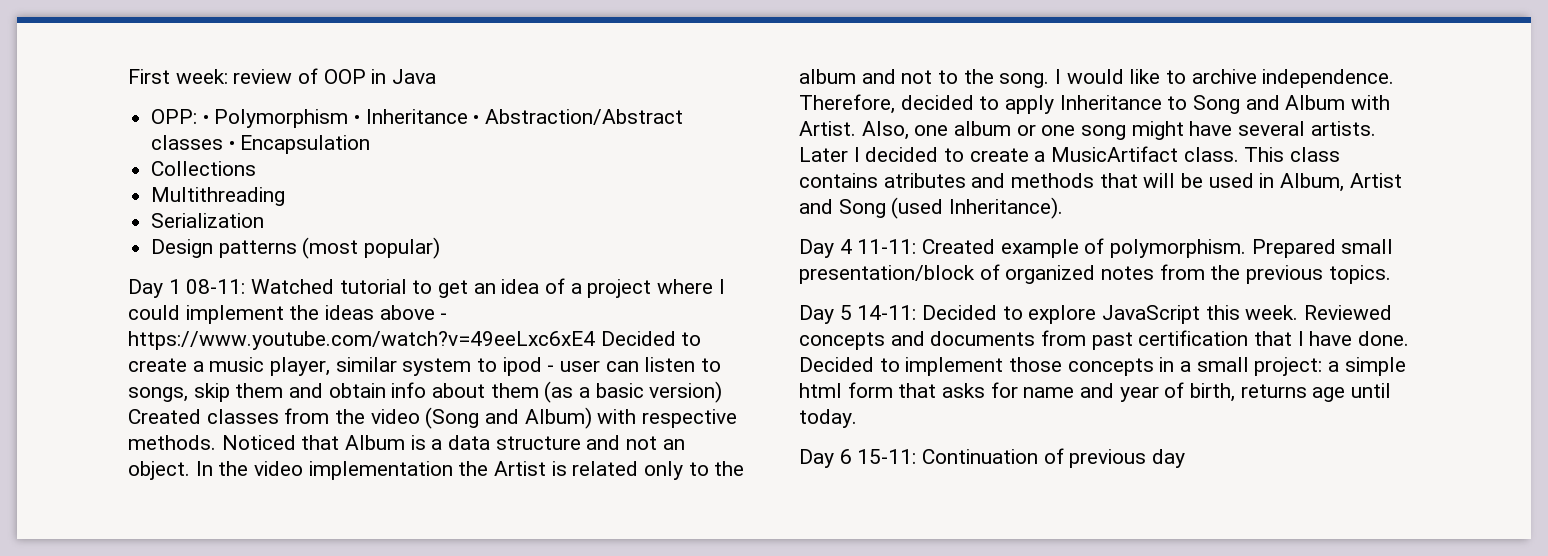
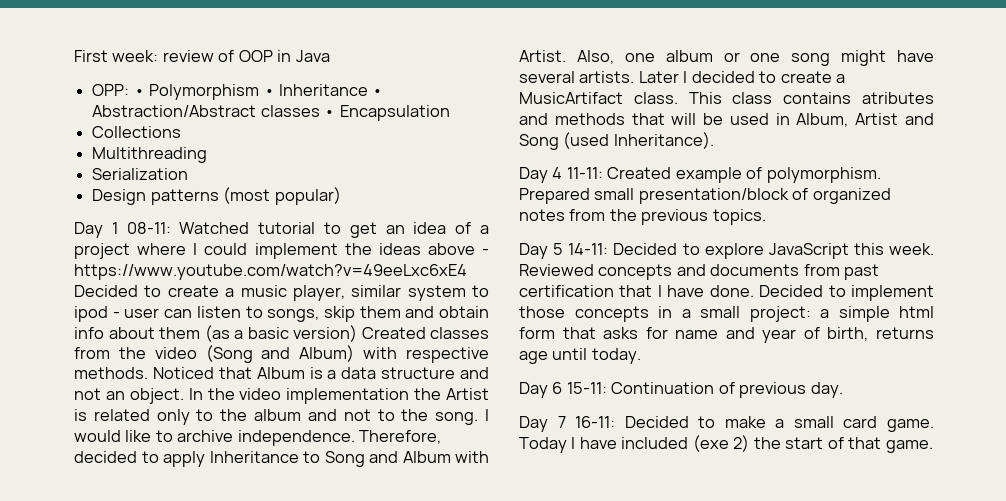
[1152,449,1186,468] day -> [810,382,843,398] [519,416,934,432] [519,435,933,453] day. // Day 7 16-11: Decided to make a small card game. Today I have included (exe 2) the start of that game.

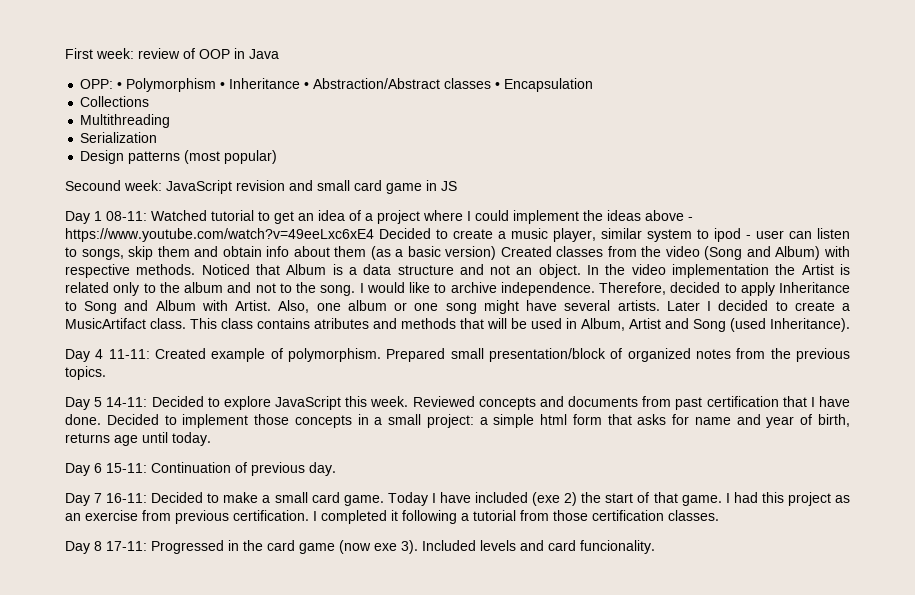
(341, 196) none -> [65,180,457,194] // Secound week: JavaScript revision and small card game in JS
(933, 446) none -> [725,492,851,506] [65,510,719,524] [65,540,655,554] I had this project as an exercise from previous certification. I completed it following a tutorial from those certification classes. // Day 8 17-11: Progressed in the card game (now exe 3). Included levels and card funcionality.

